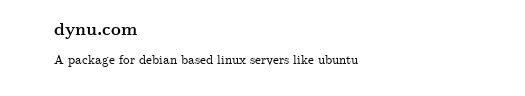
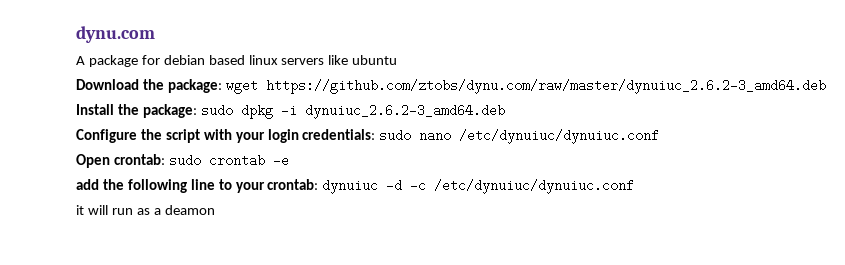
(358, 59) none -> [76,79,826,94] [76,104,505,119] [76,129,660,144] [76,154,289,168] [76,179,635,194] [76,205,215,215] // Download the package: wget https://github.com/ztobs/dynu.com/raw/master/dynuiuc_2.6.2-3_amd64.deb // Install the package: sudo dpkg -i dynuiuc_2.6.2-3_amd64.deb // Configure the script with your login credentials: sudo nano /etc/dynuiuc/dynuiuc.conf // Open crontab: sudo crontab -e // add the following line to your crontab: dynuiuc -d -c /etc/dynuiuc/dynuiuc.conf // it will run as a deamon

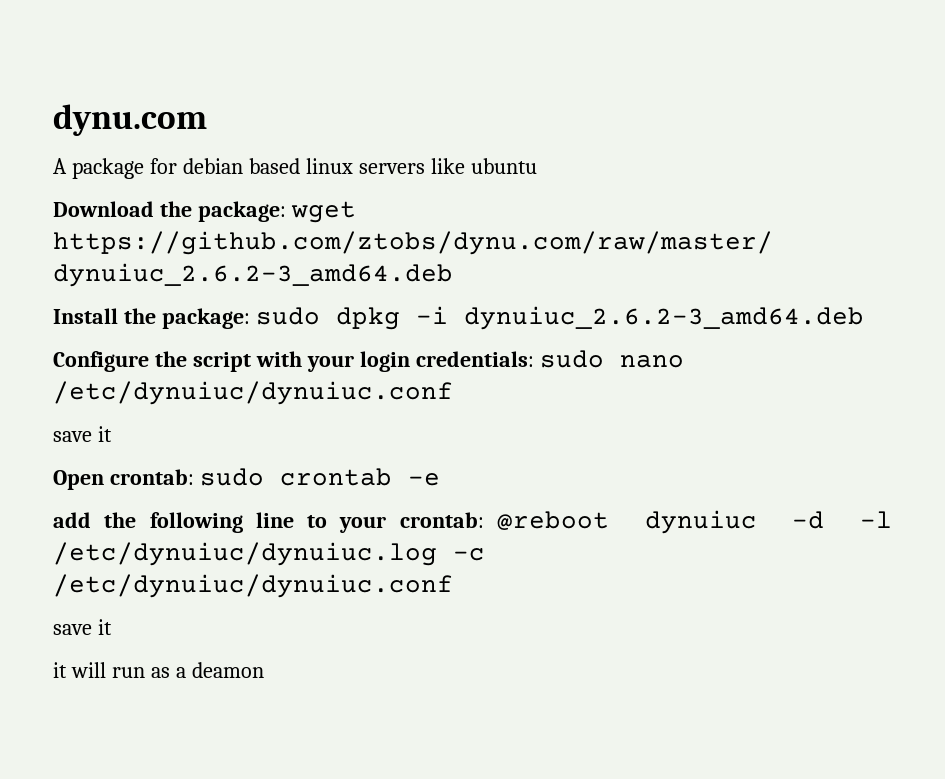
(660, 136) none -> [53,426,112,442] // save it
(319, 184) none -> [496,511,609,530] @reboot
(403, 185) none -> [860,511,892,528] [53,542,437,566] -l /etc/dynuiuc/dynuiuc.log
(635, 186) none -> [53,619,112,635] // save it

